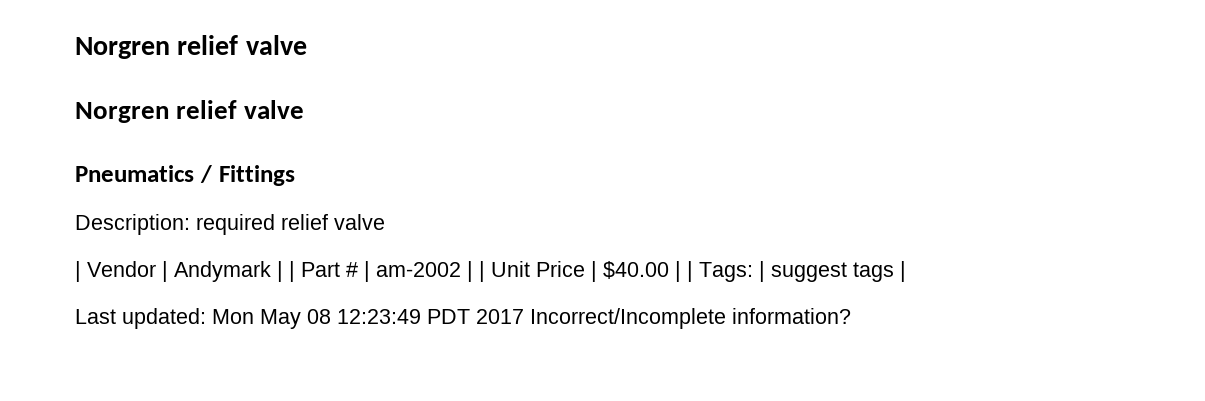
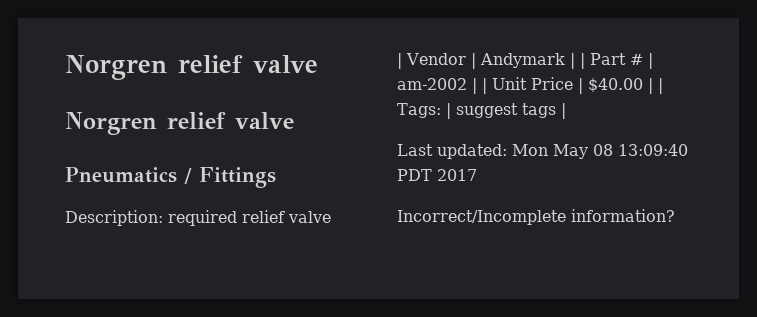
[337,309,421,324] 12:23:49 -> [618,144,688,156] 13:09:40
(524, 316) none -> (477, 175) //

